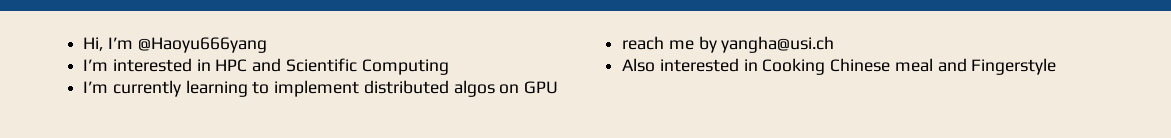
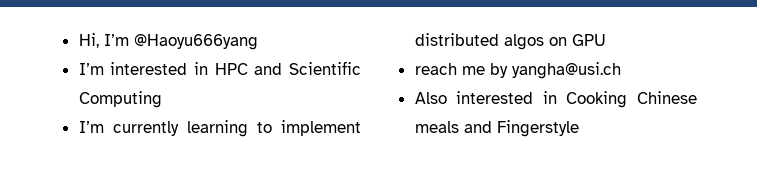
[894,58,933,72] meal -> [414,121,459,133] meals

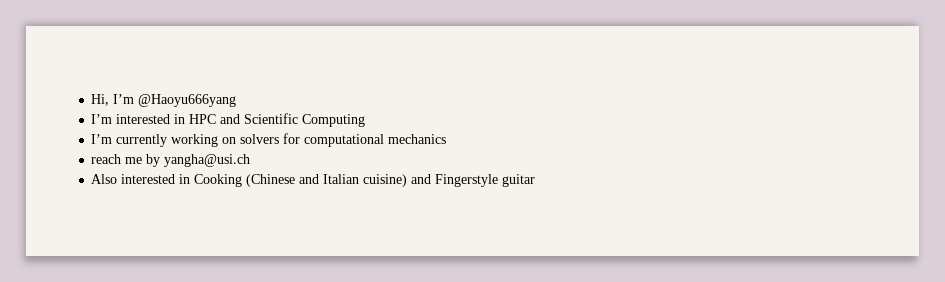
[186,120,361,137] [414,33,606,50] learning to implement distributed algos on GPU -> [171,133,447,147] working on solvers for computational mechanics
[637,91,697,104] [414,121,459,133] Chinese meals -> [246,174,408,187] (Chinese and Italian cuisine)
(579, 128) none -> [502,174,536,187] guitar

